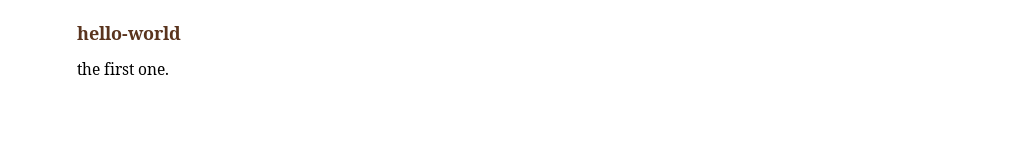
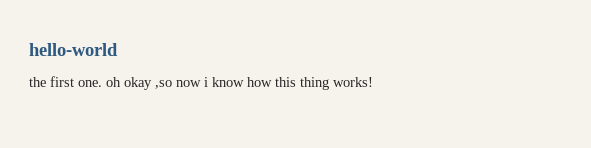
(170, 70) none -> [106,77,373,90] oh okay ,so now i know how this thing works!

